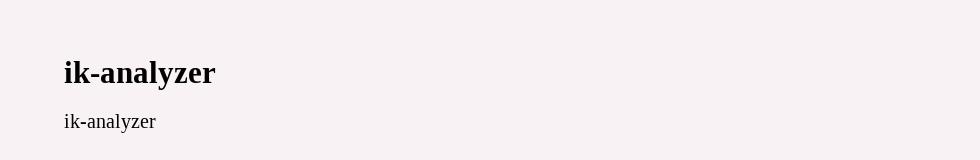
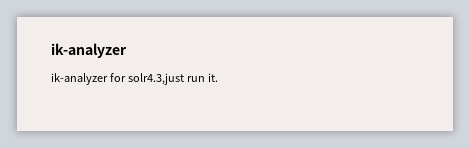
(156, 123) none -> [109,73,218,85] for solr4.3,just run it.

